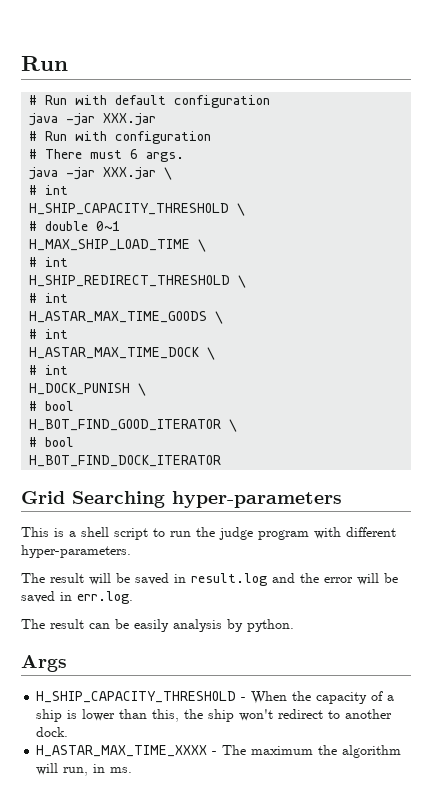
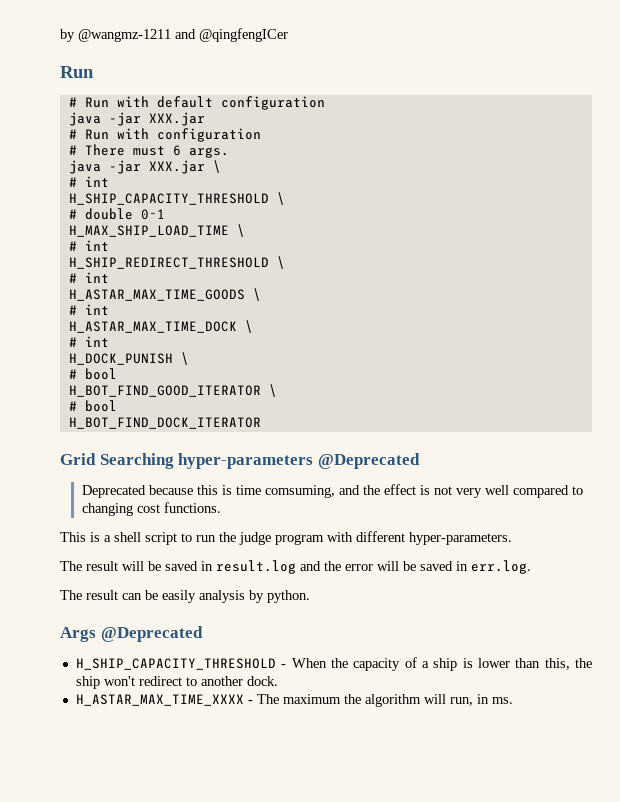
(21, 63) none -> [60,28,288,42] by @wangmz-1211 and @qingfengICer //
(342, 499) none -> [317,453,420,469] [81,484,583,498] [81,502,221,516] @Deprecated // Deprecated because this is time comsuming, and the effect is not very well compared to changing cost functions.
(67, 663) none -> [100,626,203,642] @Deprecated

